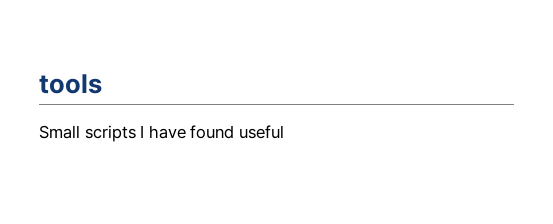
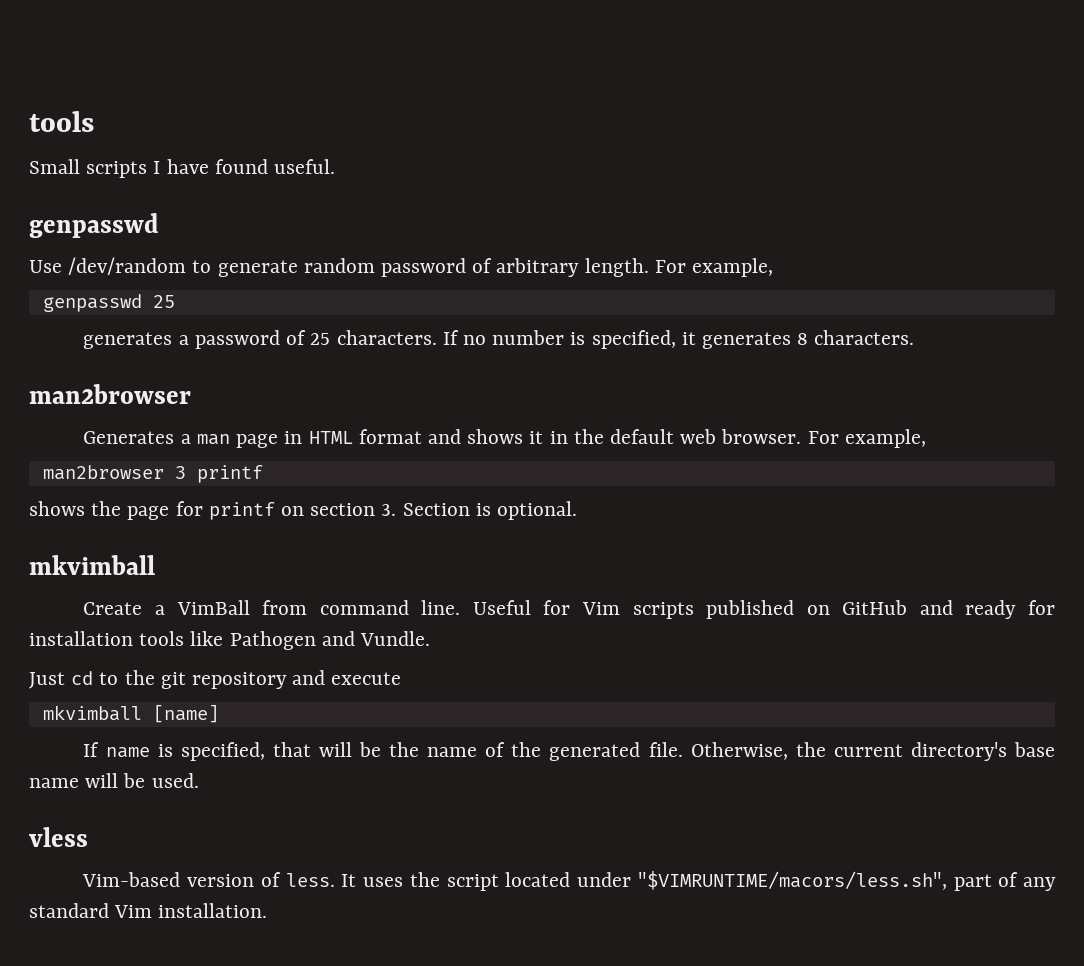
[238,125,284,139] useful -> [274,159,336,174] [29,213,159,238] [29,257,774,277] [42,294,175,312] [83,330,915,349] [29,384,191,404] [83,429,926,448] [42,465,263,483] [29,501,578,520] [29,555,155,575] [83,600,1055,619] [29,631,431,650] [29,670,402,689] [42,704,219,723] [83,742,1056,761] [29,773,199,788] [29,827,88,847] [82,871,1056,891] [29,903,268,918] useful. // genpasswd // Use /dev/random to generate random password of arbitrary length. For example, // genpasswd 25 // generates a password of 25 characters. If no number is specified, it generates 8 characters. // man2browser // Generates a man page in HTML format and shows it in the default web browser. For example, // man2browser 3 printf // shows the page for printf on section 3. Section is optional. // mkvimball // Create a VimBall from command line. Useful for Vim scripts published on GitHub and ready for installation tools like Pathogen and Vundle. // Just cd to the git repository and execute // mkvimball [name] // If name is specified, that will be the name of the generated file. Otherwise, the current directory's base name will be used. // vless // Vim-based version of less. It uses the script located under "$VIMRUNTIME/macors/less.sh", part of any standard Vim installation.

